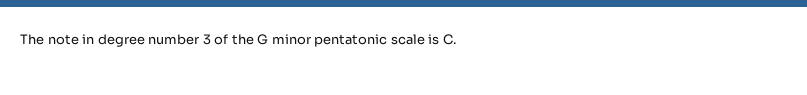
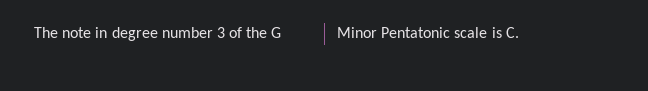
[271,34,388,47] minor pentatonic -> [337,27,451,38] Minor Pentatonic

